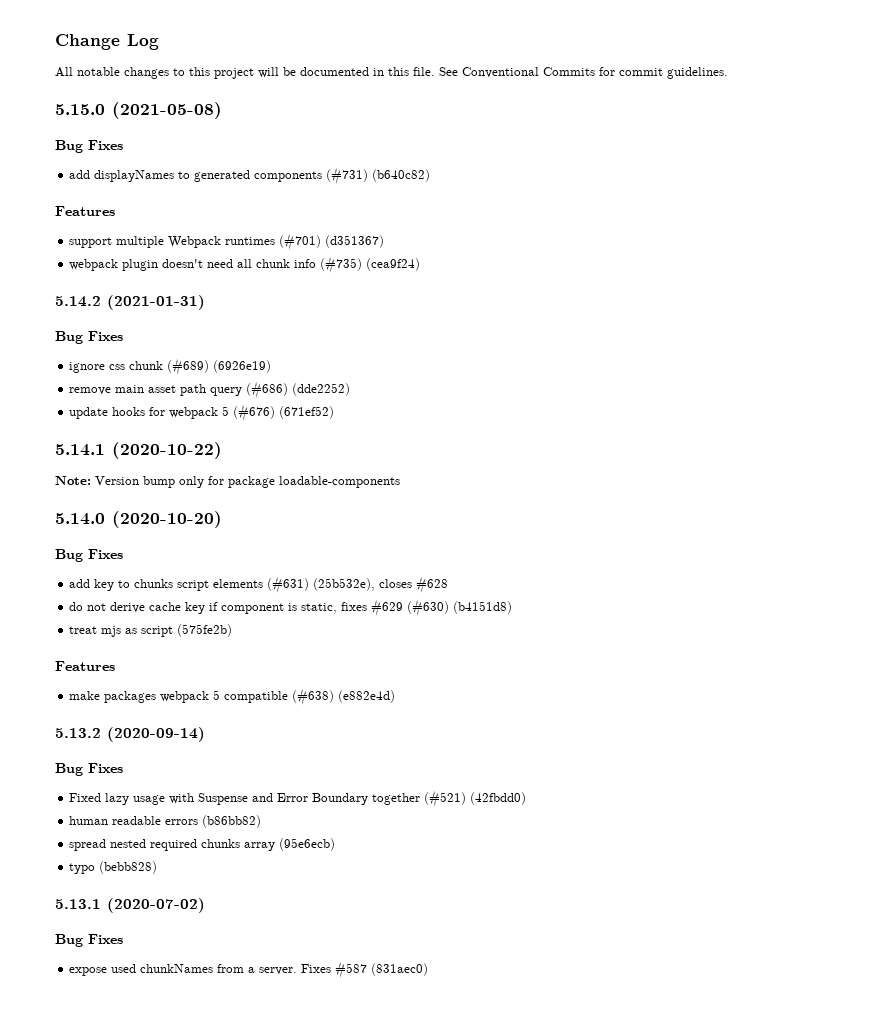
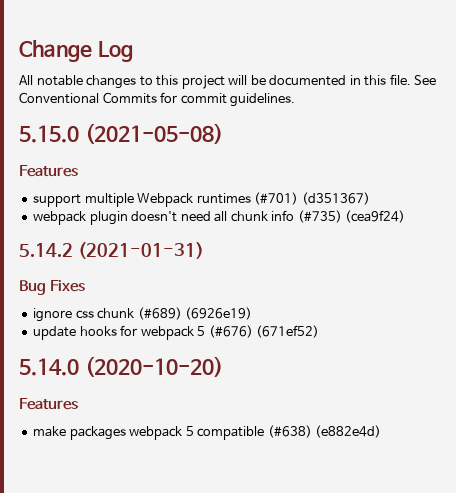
[55,140,123,153] [69,167,431,184] // Bug Fixes // add displayNames to generated components (#731) (b640c82) -> (223, 133) none
[69,381,351,398] // remove main asset path query (#686) (dde2252) -> (253, 313) none
[55,442,222,459] [55,476,400,488] [55,511,222,528] [55,549,123,562] [69,576,449,593] [69,599,513,616] [69,624,233,637] 5.14.1 (2020-10-22) // Note: Version bump only for package loadable-components // 5.14.0 (2020-10-20) // Bug Fixes // add key to chunks script elements (#631) (25b532e), closes #628 // do not derive cache key if component is static, fixes #629 (#630) (b4151d8) // treat mjs as script (575fe2b) -> [19,356,223,377] 5.14.0 (2020-10-20)
[55,727,205,742] [55,763,123,776] [69,790,527,807] [69,815,262,828] [69,838,336,851] [69,861,158,874] [55,898,205,913] [55,934,123,947] [69,961,429,978] // 5.13.2 (2020-09-14) // Bug Fixes // Fixed lazy usage with Suspense and Error Boundary together (#521) (42fbdd0) // human readable errors (b86bb82) // spread nested required chunks array (95e6ecb) // typo (bebb828) // 5.13.1 (2020-07-02) // Bug Fixes // expose used chunkNames from a server. Fixes #587 (831aec0) -> (382, 431) none

